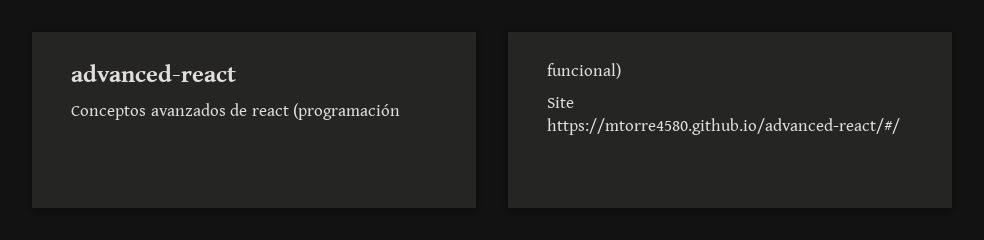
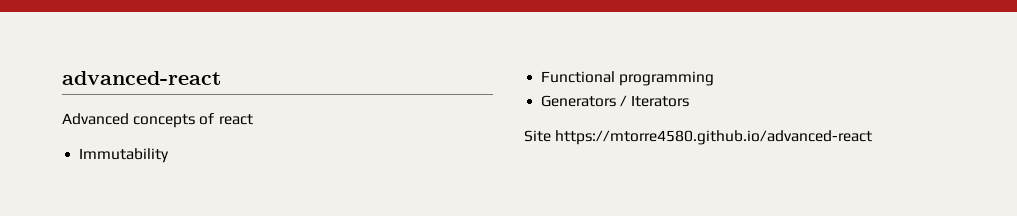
[71,103,401,120] [547,63,621,79] Conceptos avanzados de react (programación funcional) -> [62,113,253,128] [79,148,170,163] [541,71,715,86] [541,95,690,107] Advanced concepts of react // Immutability // Functional programming // Generators / Iterators
[547,118,900,135] https://mtorre4580.github.io/advanced-react/#/ -> [555,130,873,145] https://mtorre4580.github.io/advanced-react

